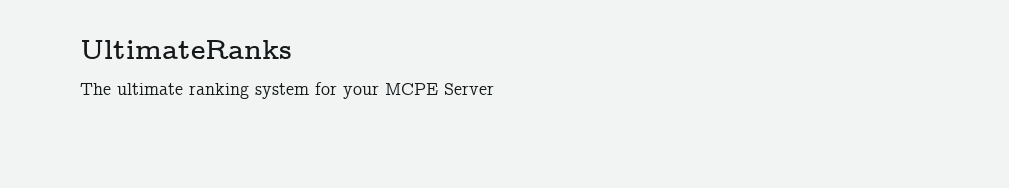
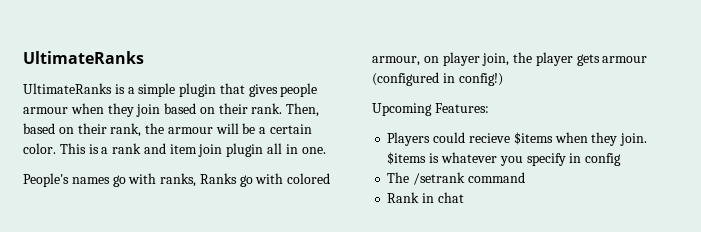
[80,82,494,99] The ultimate ranking system for your MCPE Server -> [23,83,318,97] [23,103,320,117] [23,123,313,137] [23,143,326,157] [23,173,331,187] [372,52,648,66] [372,72,503,86] [372,103,489,116] [387,132,648,146] [387,152,622,166] [387,172,525,185] [387,192,464,203] UltimateRanks is a simple plugin that gives people armour when they join based on their rank. Then, based on their rank, the armour will be a certain color. This is a rank and item join plugin all in one. // People's names go with ranks, Ranks go with colored armour, on player join, the player gets armour (configured in config!) // Upcoming Features: // Players could recieve $items when they join. $items is whatever you specify in config // The /setrank command // Rank in chat

